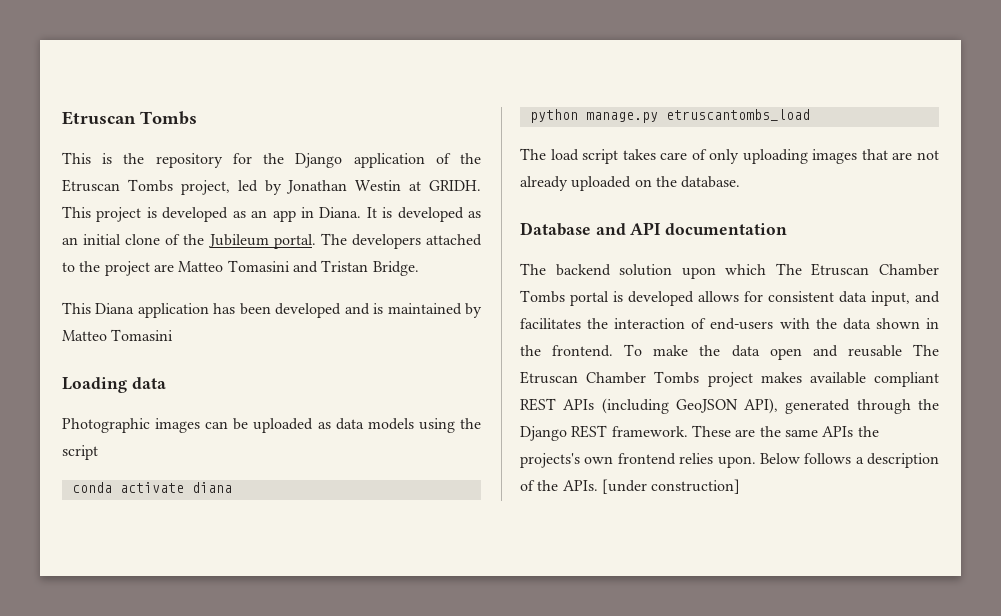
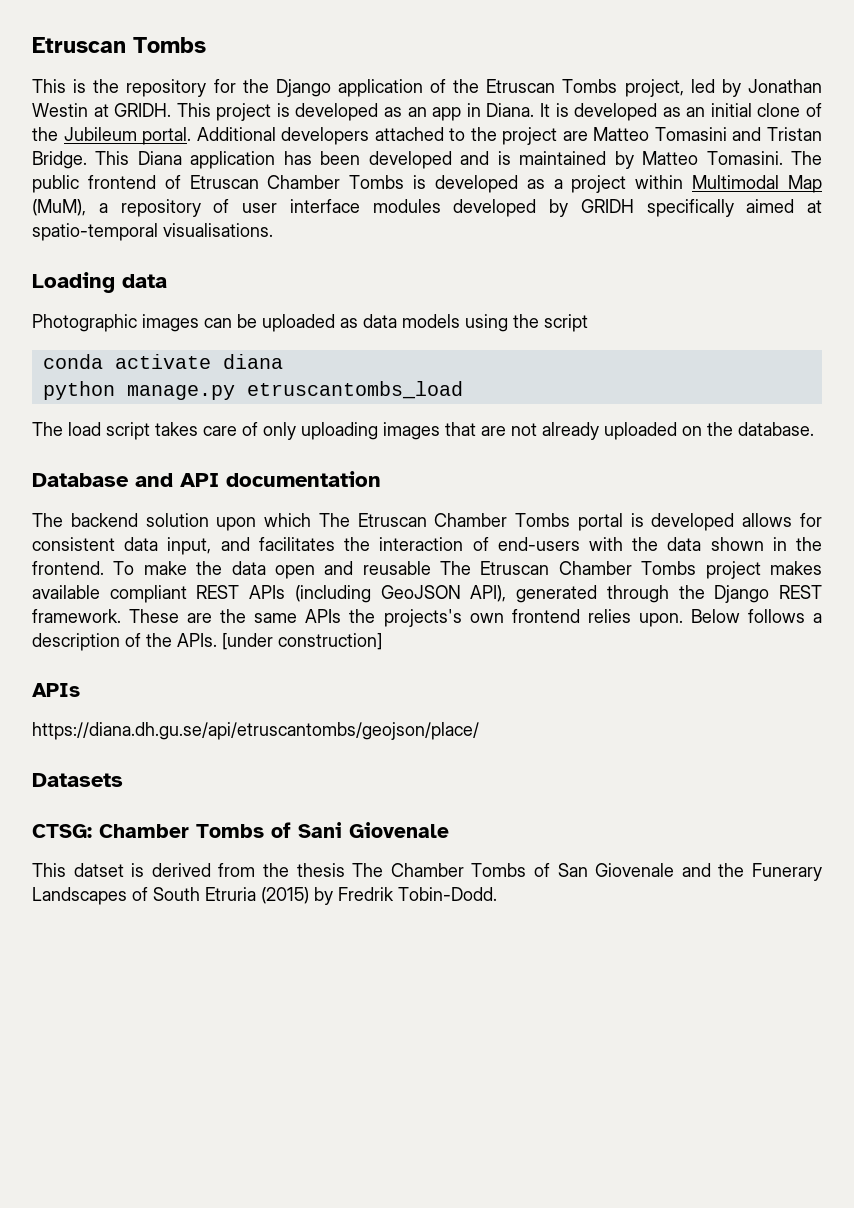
[320,233,347,245] The -> [196,127,276,141] Additional
(419, 268) // -> (87, 160) none
[111,329,174,341] Tomasini -> [706,151,822,165] [32,175,822,193] [32,199,822,217] [32,223,273,241] Tomasini. The public frontend of Etruscan Chamber Tombs is developed as a project within Multimodal Map (MuM), a repository of user interface modules developed by GRIDH specifically aimed at spatio-temporal visualisations.
(741, 486) none -> [32,683,80,697] [32,722,479,740] [32,773,123,787] [32,822,449,838] [32,863,823,881] [32,887,497,905] // APIs // https://diana.dh.gu.se/api/etruscantombs/geojson/place/ // Datasets // CTSG: Chamber Tombs of Sani Giovenale // This datset is derived from the thesis The Chamber Tombs of San Giovenale and the Funerary Landscapes of South Etruria (2015) by Fredrik Tobin-Dodd.

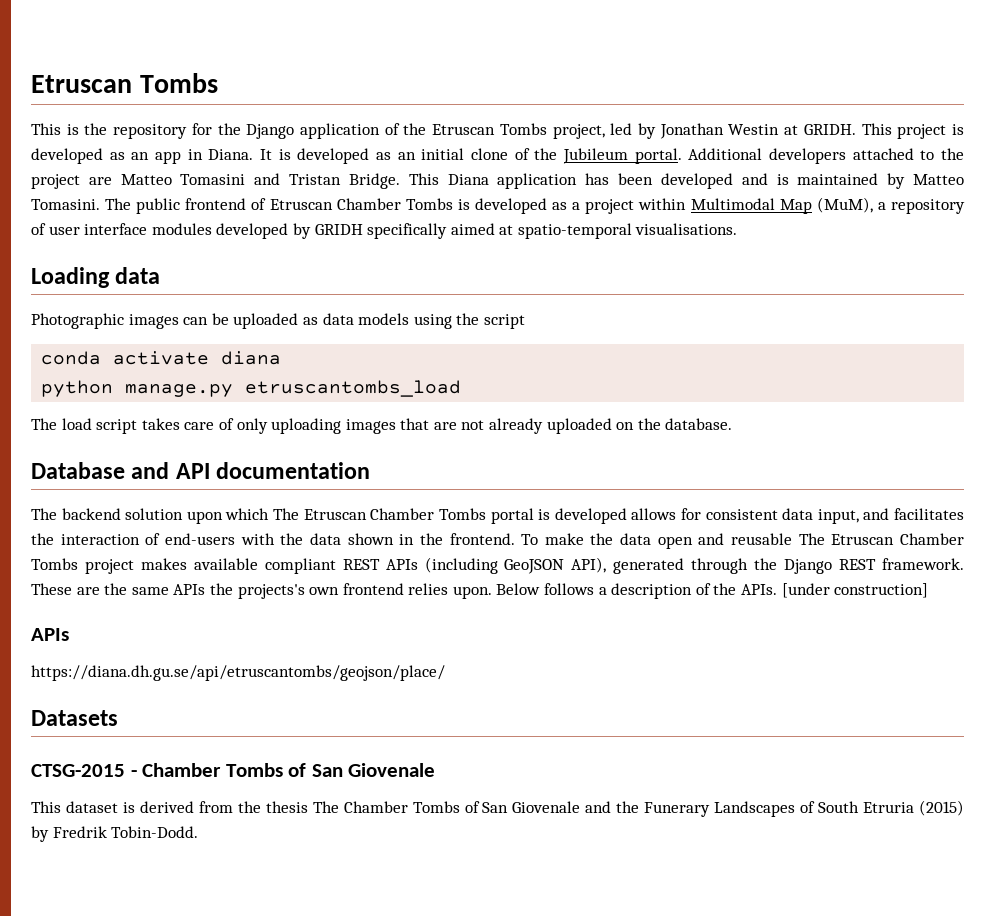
[32,822,342,838] CTSG: Chamber Tombs of Sani -> [31,763,343,777] CTSG-2015 - Chamber Tombs of San
[73,863,124,877] datset -> [65,801,118,813] dataset

